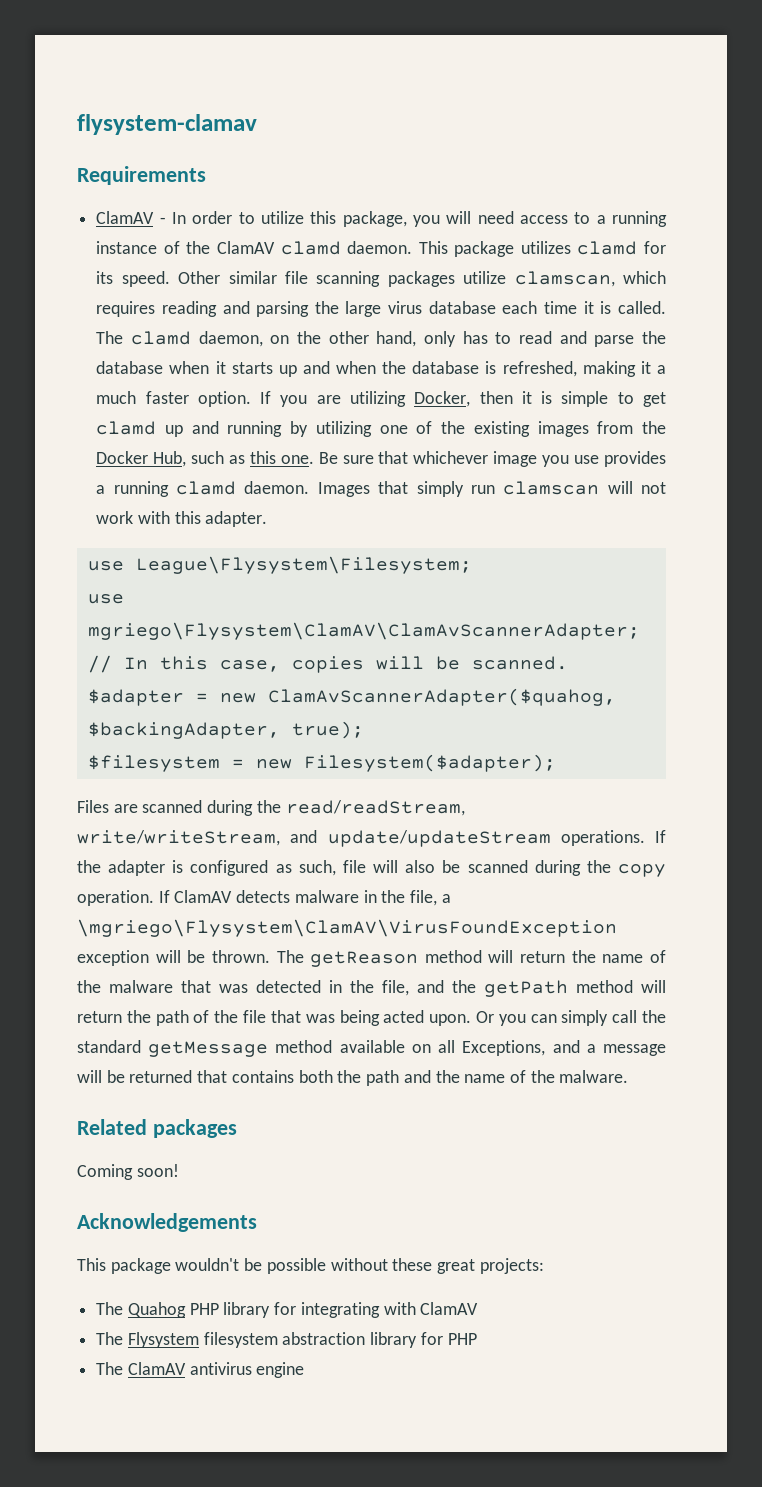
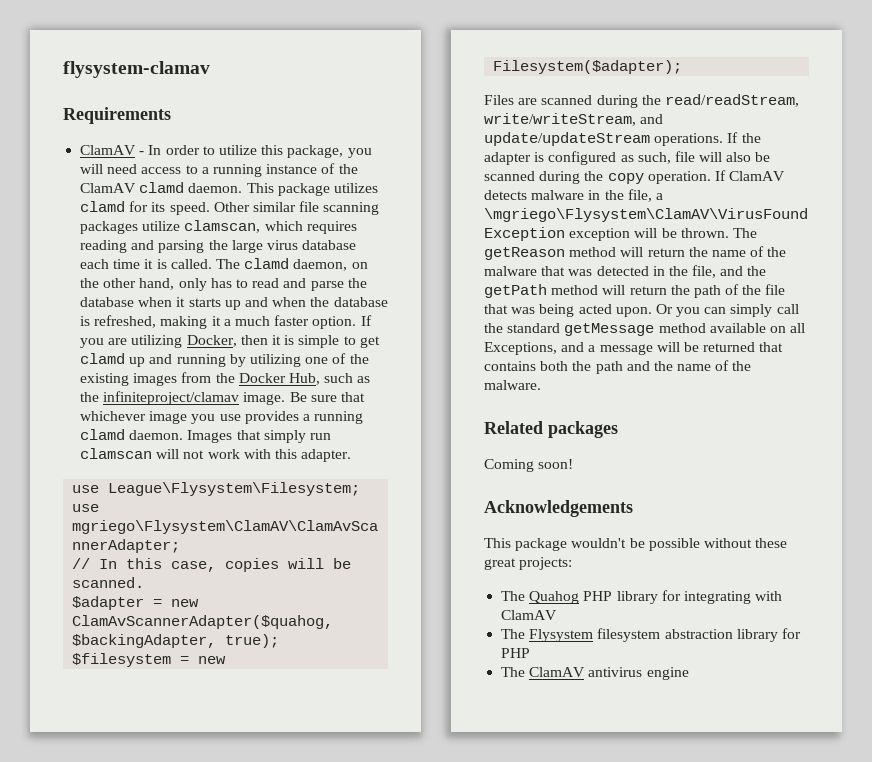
[249,451,314,464] this one. -> [80,391,286,405] the infiniteproject/clamav image.

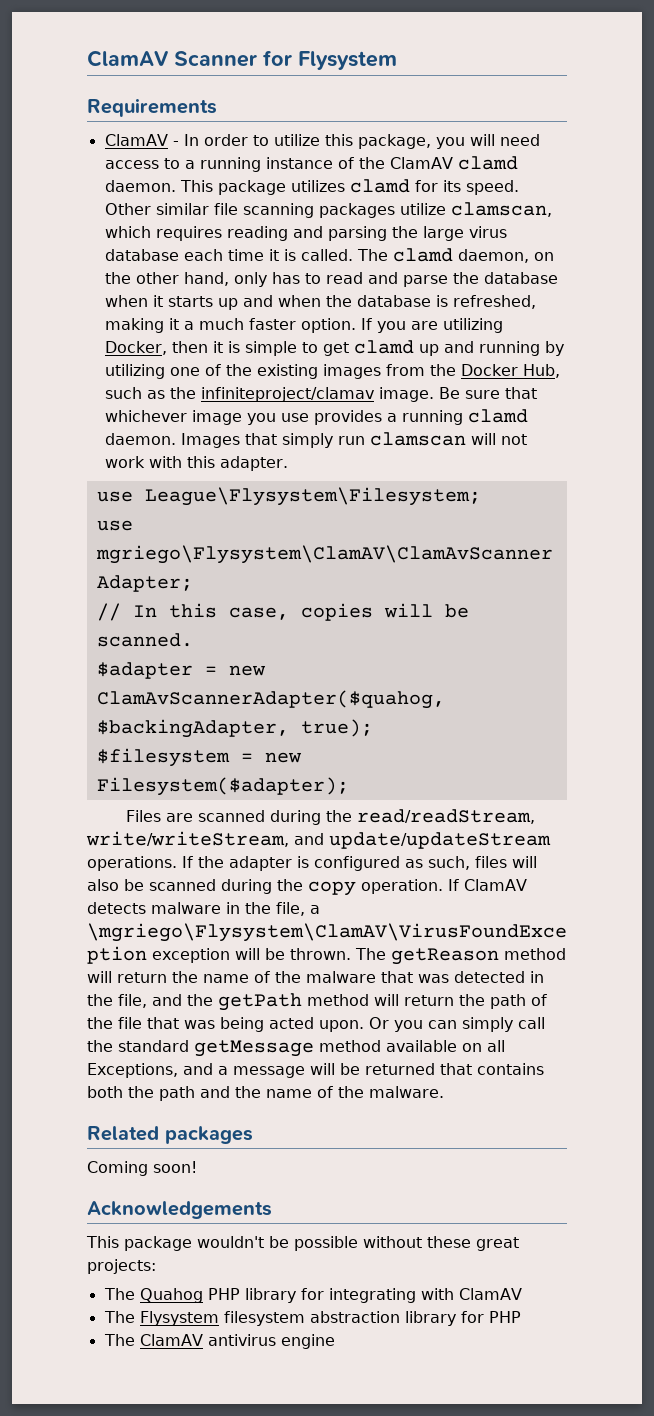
[63,61,210,78] flysystem-clamav -> [87,50,397,70] ClamAV Scanner for Flysystem
[674,151,695,162] file -> [475,856,507,868] files

